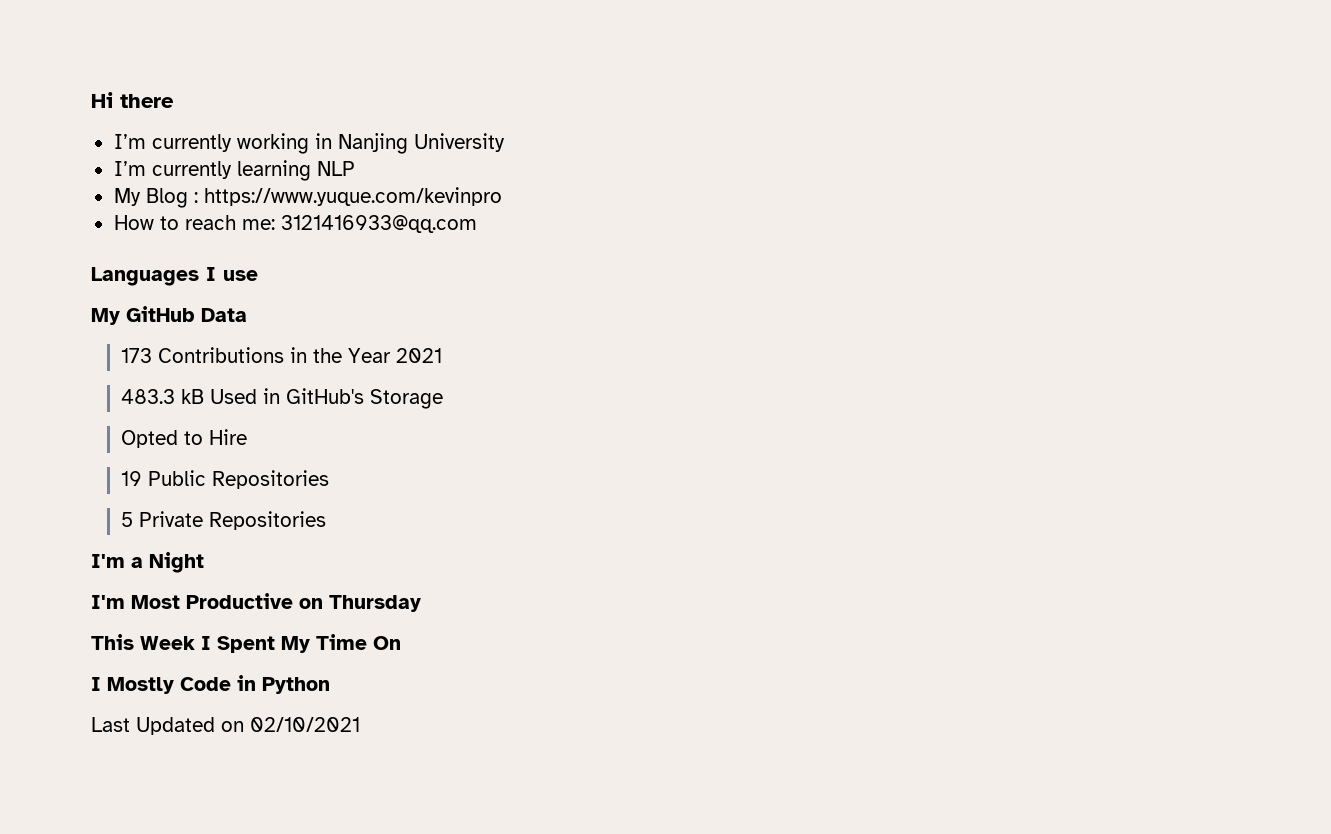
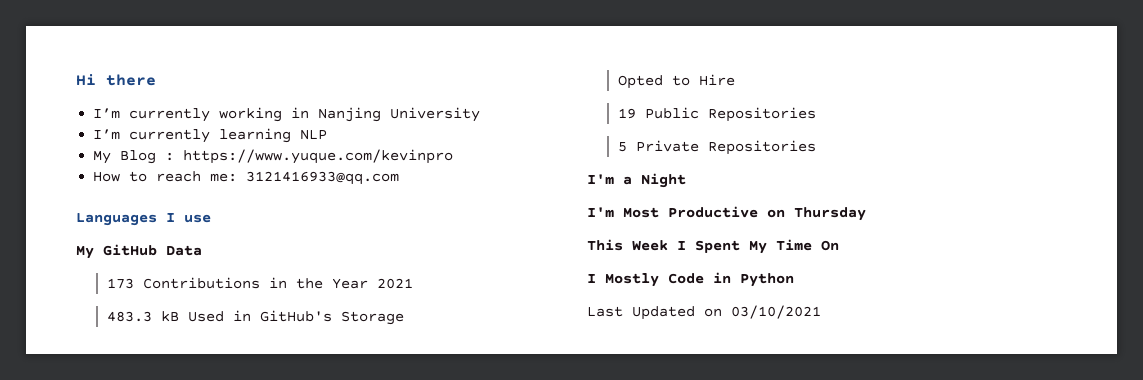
[250,717,360,732] 02/10/2021 -> [731,305,821,319] 03/10/2021

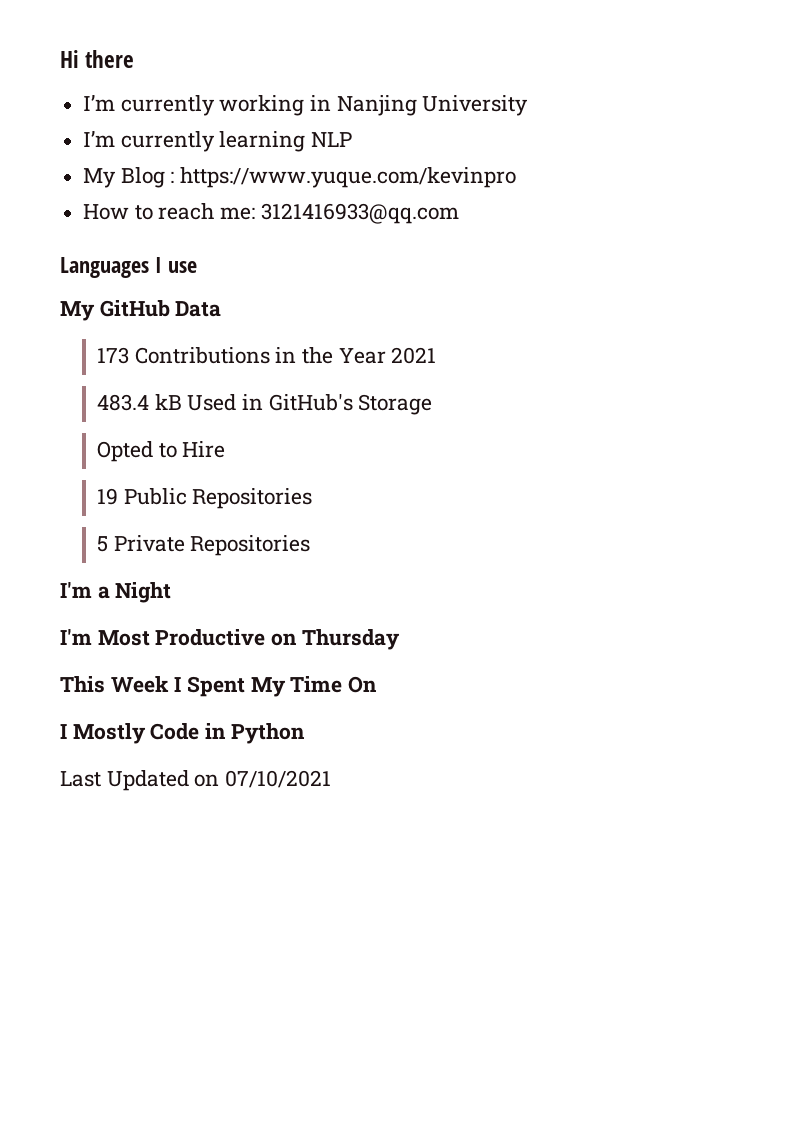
[106,311,152,322] 483.3 -> [97,394,150,411] 483.4
[731,305,821,319] 03/10/2021 -> [225,770,332,788] 07/10/2021

